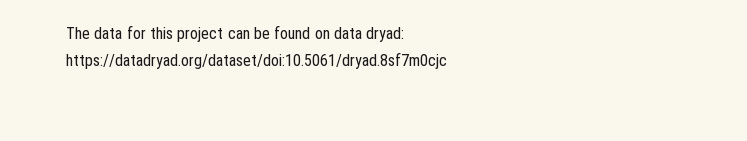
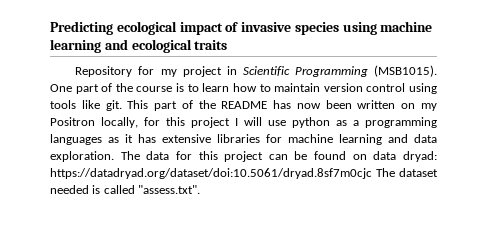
(66, 33) none -> [50,21,433,35] [50,39,228,53] [75,65,437,77] [50,83,438,94] [50,100,438,111] [50,117,437,128] [50,134,437,145] [50,151,114,162] Predicting ecological impact of invasive species using machine learning and ecological traits // Repository for my project in Scientific Programming (MSB1015). One part of the course is to learn how to maintain version control using tools like git. This part of the README has now been written on my Positron locally, for this project I will use python as a programming languages as it has extensive libraries for machine learning and data exploration.
(447, 60) none -> [376,168,438,177] [50,185,201,194] The dataset needed is called "assess.txt".

